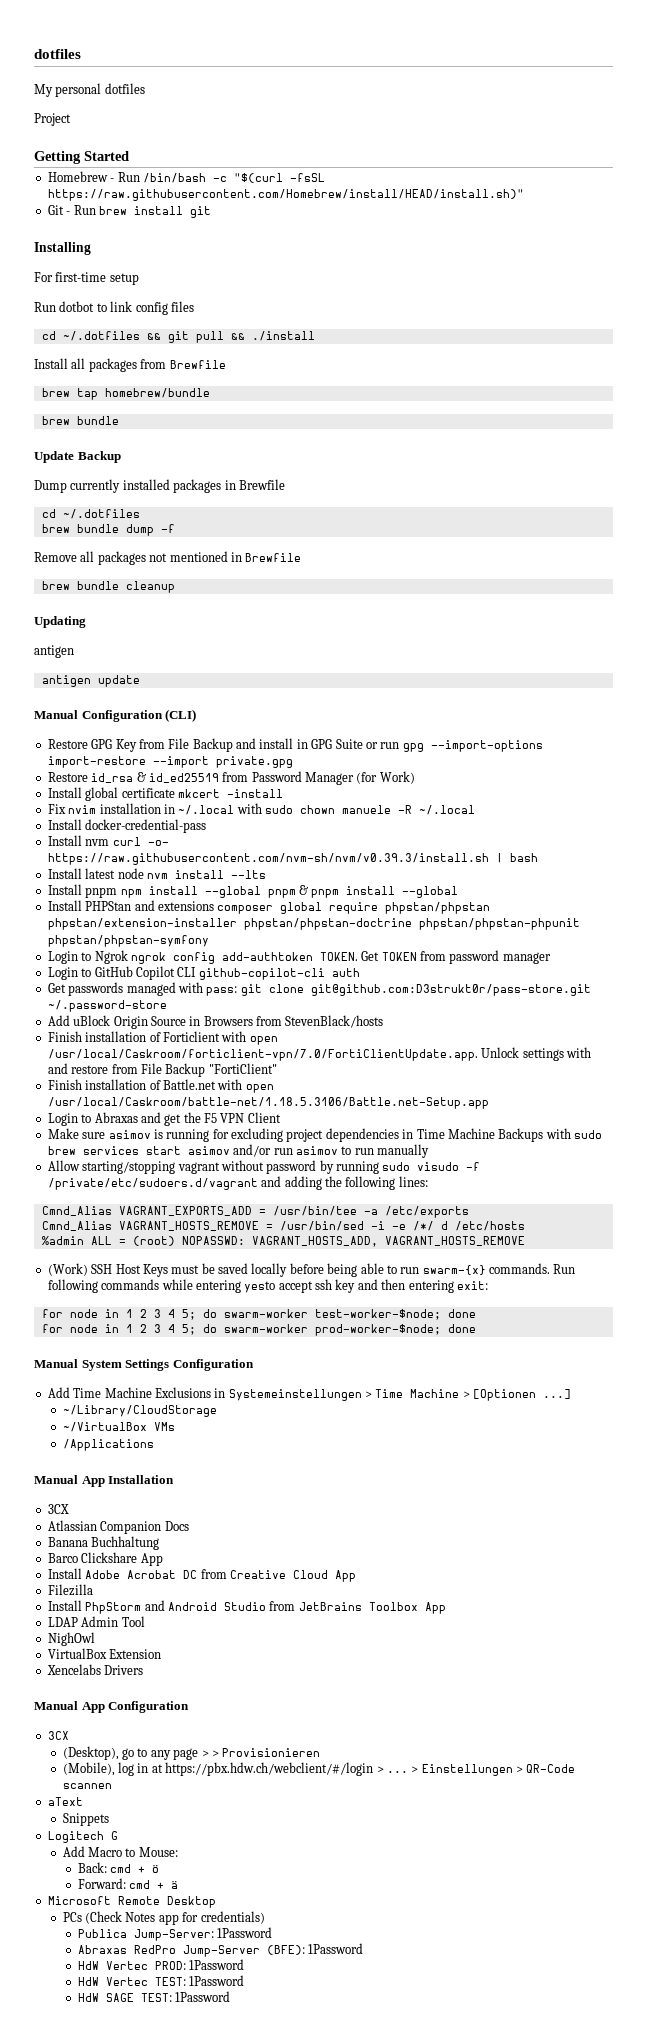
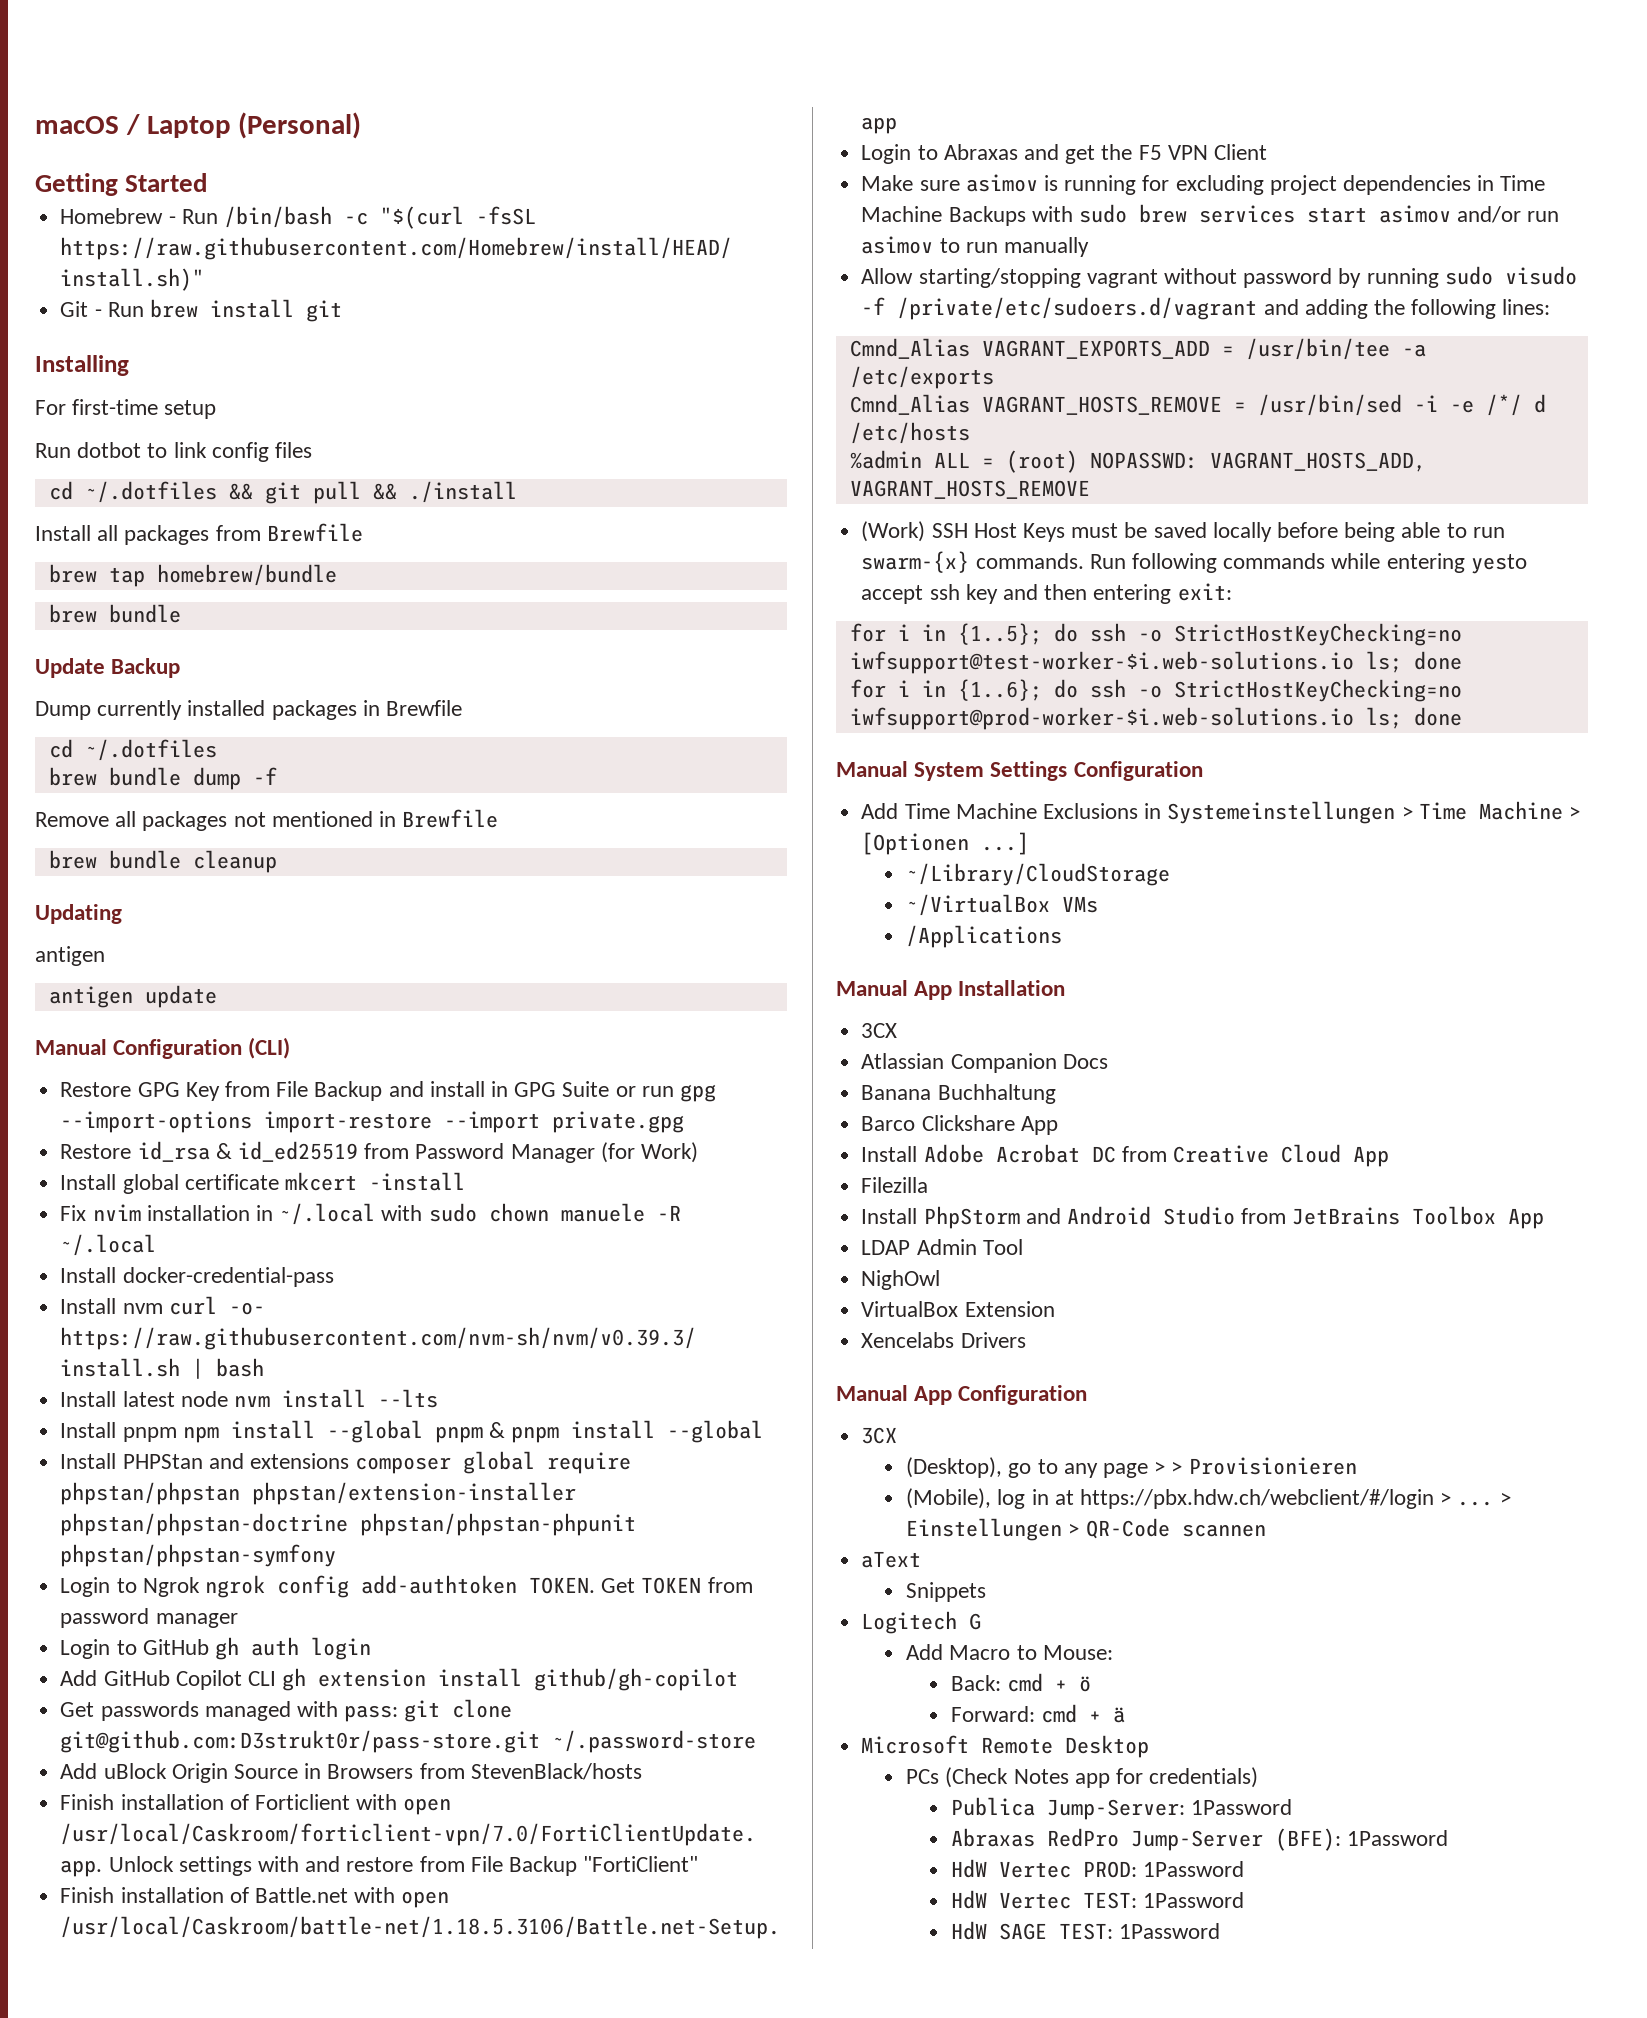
[34,49,81,59] [34,83,145,97] [34,113,71,126] dotfiles // My personal dotfiles // Project -> [35,112,362,139] macOS / Laptop (Personal)
[135,966,360,980] Copilot CLI github-copilot-cli auth -> [214,1637,371,1660] [60,1668,739,1691] gh auth login // Add GitHub Copilot CLI gh extension install github/gh-copilot
[69,1309,476,1320] [41,1324,441,1336] node in 1 2 3 4 5; do swarm-worker test-worker-$node; done // for node in 1 2 3 4 5; do swarm-worker prod-worker-$node; -> [897,623,1462,646] [849,651,1462,674] [849,679,1462,702] [849,707,1402,730] i in {1..5}; do ssh -o StrictHostKeyChecking=no iwfsupport@test-worker-$i.web-solutions.io ls; done // for i in {1..6}; do ssh -o StrictHostKeyChecking=no iwfsupport@prod-worker-$i.web-solutions.io ls;

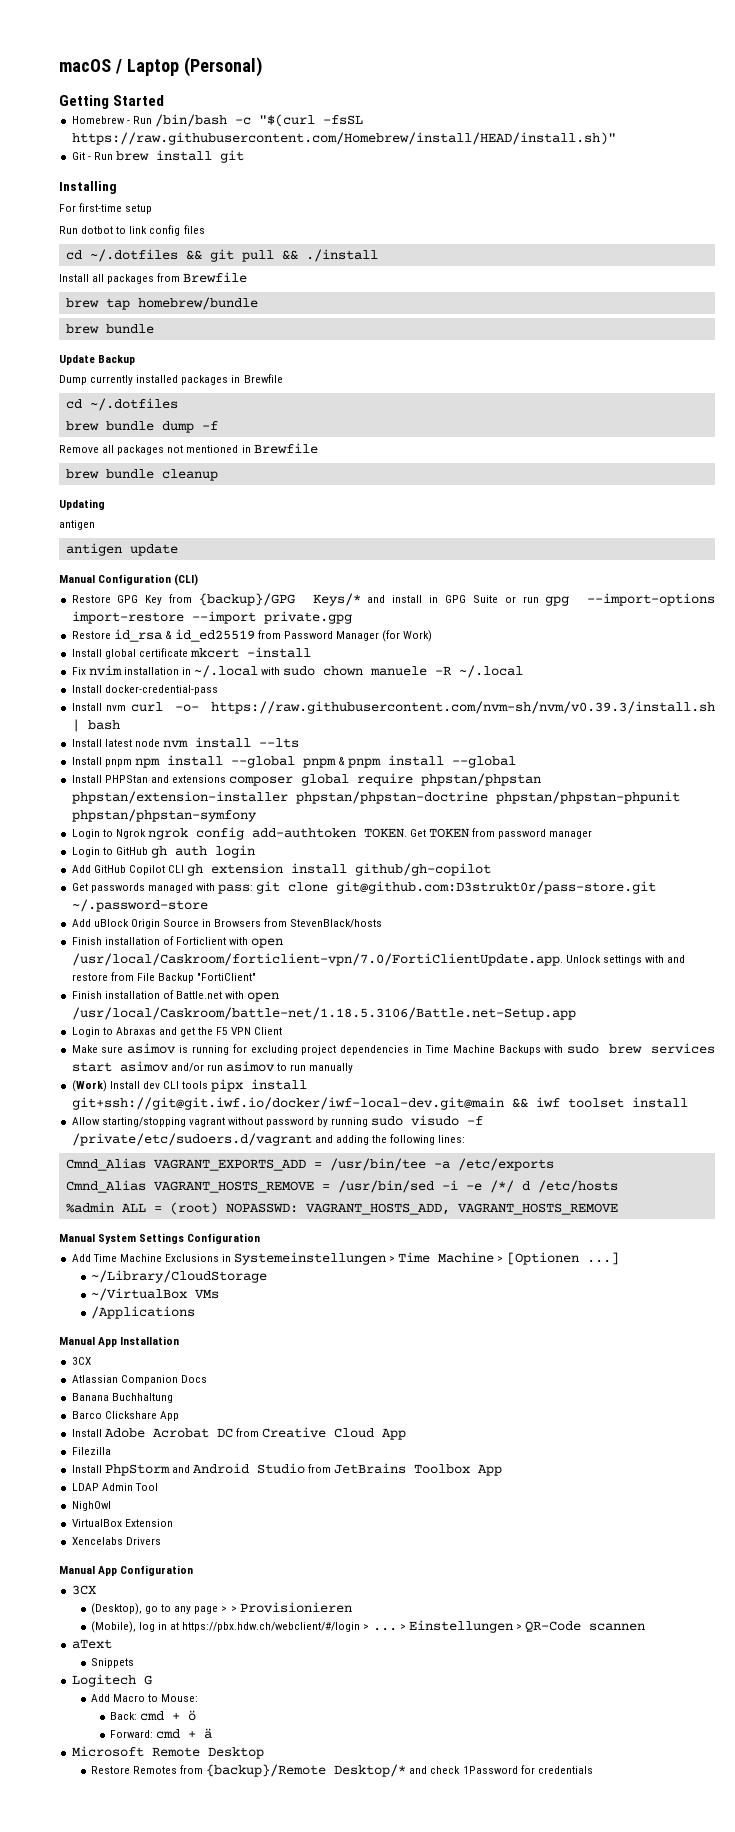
[276,1081,383,1101] File Backup -> [199,593,361,606] {backup}/GPG Keys/*
(1089, 247) none -> [71,1079,308,1092] [71,1097,688,1110] // (Work) Install dev CLI tools pipx install git+ssh://git@git.iwf.io/docker/iwf-local-dev.git@main && iwf toolset install
[861,521,1505,542] [861,551,1527,574] [861,583,1232,604] [849,623,1462,646] [849,651,1462,674] [849,679,1462,702] [849,707,1462,730] // (Work) SSH Host Keys must be saved locally before being able to run swarm-{x} commands. Run following commands while entering yesto accept ssh key and then entering exit: // for i in {1..5}; do ssh -o StrictHostKeyChecking=no iwfsupport@test-worker-$i.web-solutions.io ls; done // for i in {1..6}; do ssh -o StrictHostKeyChecking=no iwfsupport@prod-worker-$i.web-solutions.io ls; done -> (618, 1209) none
[906,1767,1259,1788] [950,1797,1293,1820] [950,1828,1449,1851] [950,1859,1245,1878] [950,1890,1245,1909] [950,1921,1221,1940] PCs (Check Notes app for credentials) // Publica Jump-Server: 1Password // Abraxas RedPro Jump-Server (BFE): 1Password // HdW Vertec PROD: 1Password // HdW Vertec TEST: 1Password // HdW SAGE TEST: 1Password -> [90,1764,593,1777] Restore Remotes from {backup}/Remote Desktop/* and check 1Password for credentials

